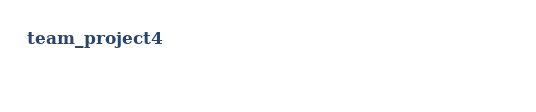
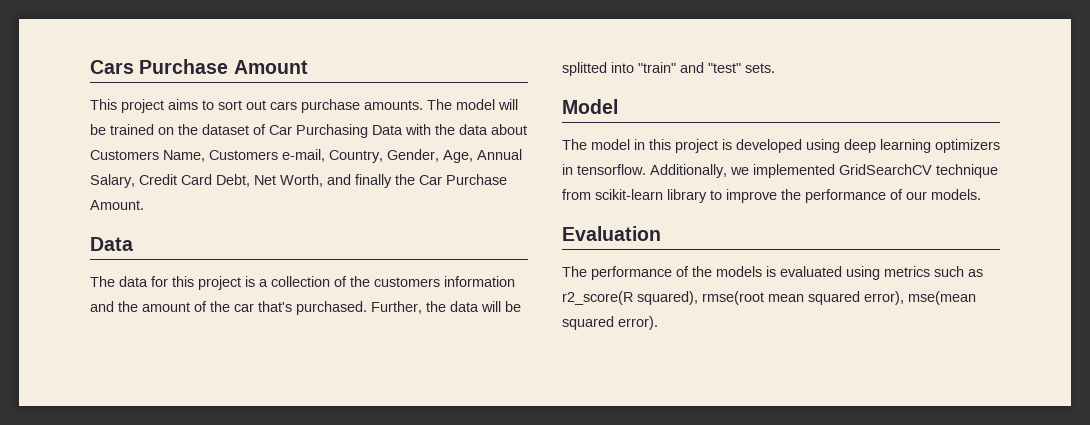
[27,32,163,48] team_project4 -> [90,59,308,74] [90,99,518,113] [90,124,527,138] [90,149,522,163] [90,174,507,188] [90,200,144,210] [90,237,133,251] [90,276,515,290] [90,301,521,315] [562,62,775,76] [562,99,618,114] [562,139,1000,153] [562,164,998,178] [562,189,981,203] [562,226,661,241] [562,266,983,280] [562,291,976,305] [562,316,658,330] Cars Purchase Amount // This project aims to sort out cars purchase amounts. The model will be trained on the dataset of Car Purchasing Data with the data about Customers Name, Customers e-mail, Country, Gender, Age, Annual Salary, Credit Card Debt, Net Worth, and finally the Car Purchase Amount. // Data // The data for this project is a collection of the customers information and the amount of the car that's purchased. Further, the data will be splitted into "train" and "test" sets. // Model // The model in this project is developed using deep learning optimizers in tensorflow. Additionally, we implemented GridSearchCV technique from scikit-learn library to improve the performance of our models. // Evaluation // The performance of the models is evaluated using metrics such as r2_score(R squared), rmse(root mean squared error), mse(mean squared error).

